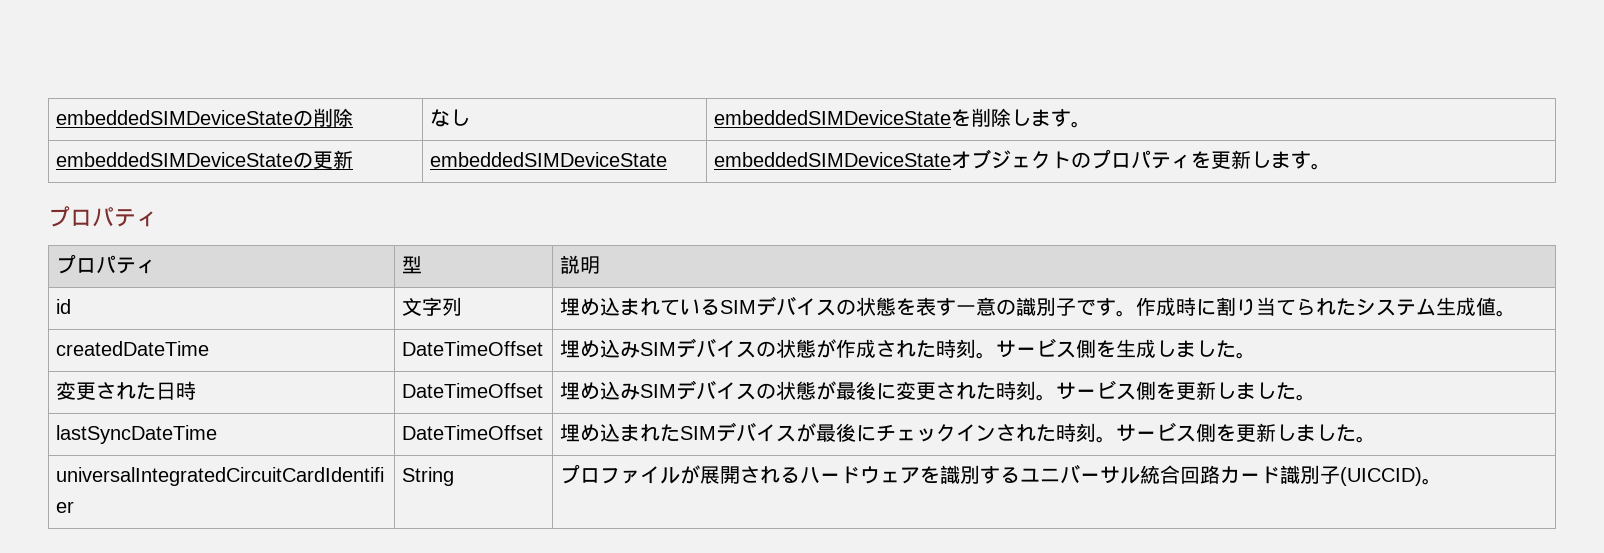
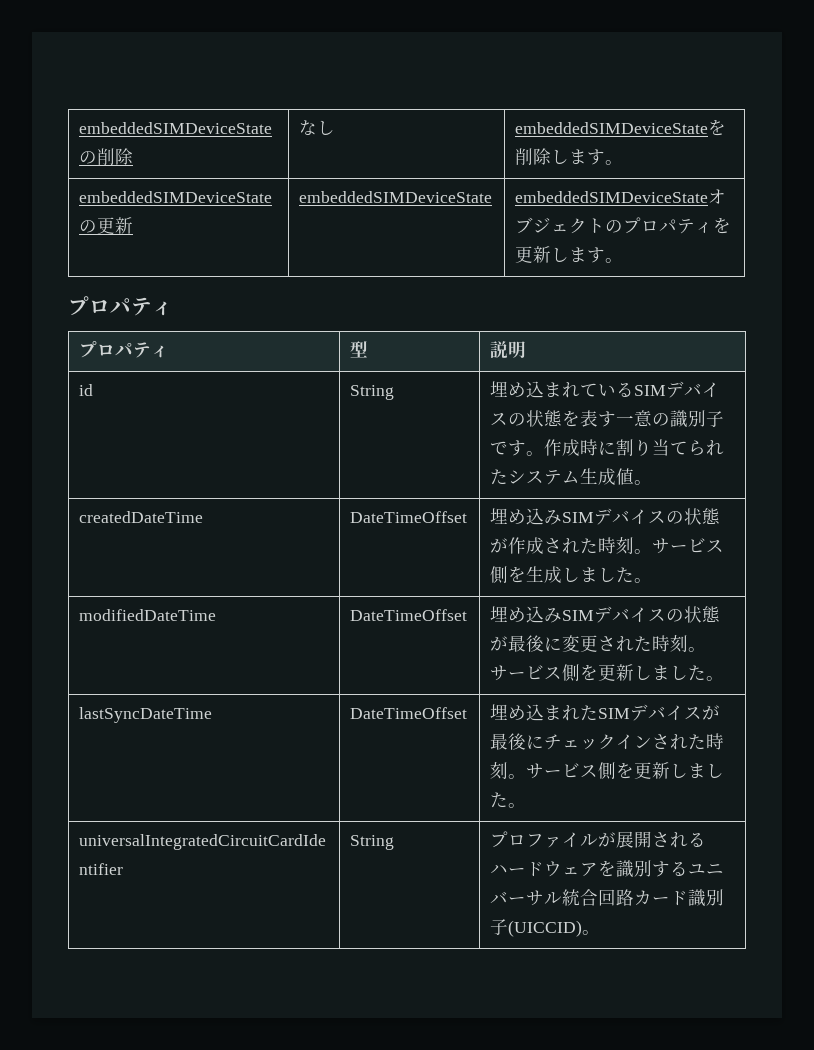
[402,297,463,316] 文字列 -> [350,385,395,400] String
[56,381,197,400] 変更された日時 -> [79,609,217,621] modifiedDateTime

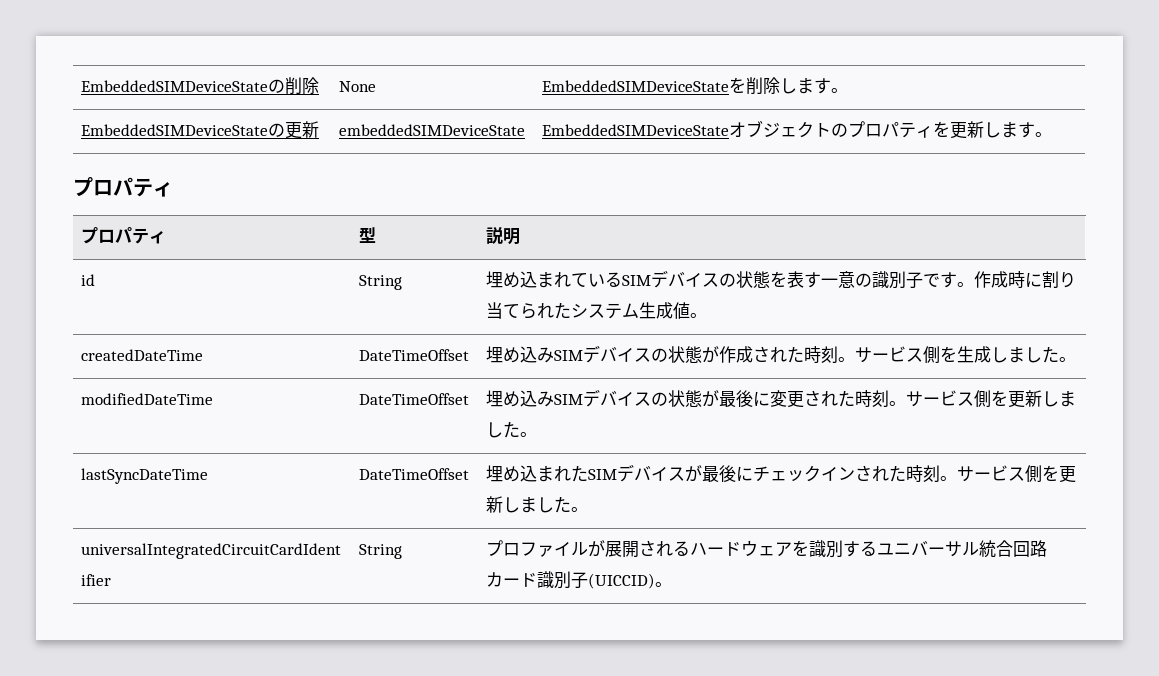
[79,122,273,134] embeddedSIMDeviceState -> [80,80,268,92] EmbeddedSIMDeviceState
[299,120,336,136] [515,122,709,134] なし | embeddedSIMDeviceState -> [338,81,376,92] [541,80,729,92] None | EmbeddedSIMDeviceState
[79,191,273,203] embeddedSIMDeviceState -> [80,124,268,136] EmbeddedSIMDeviceState
[515,191,709,203] embeddedSIMDeviceState -> [541,124,729,136] EmbeddedSIMDeviceState

